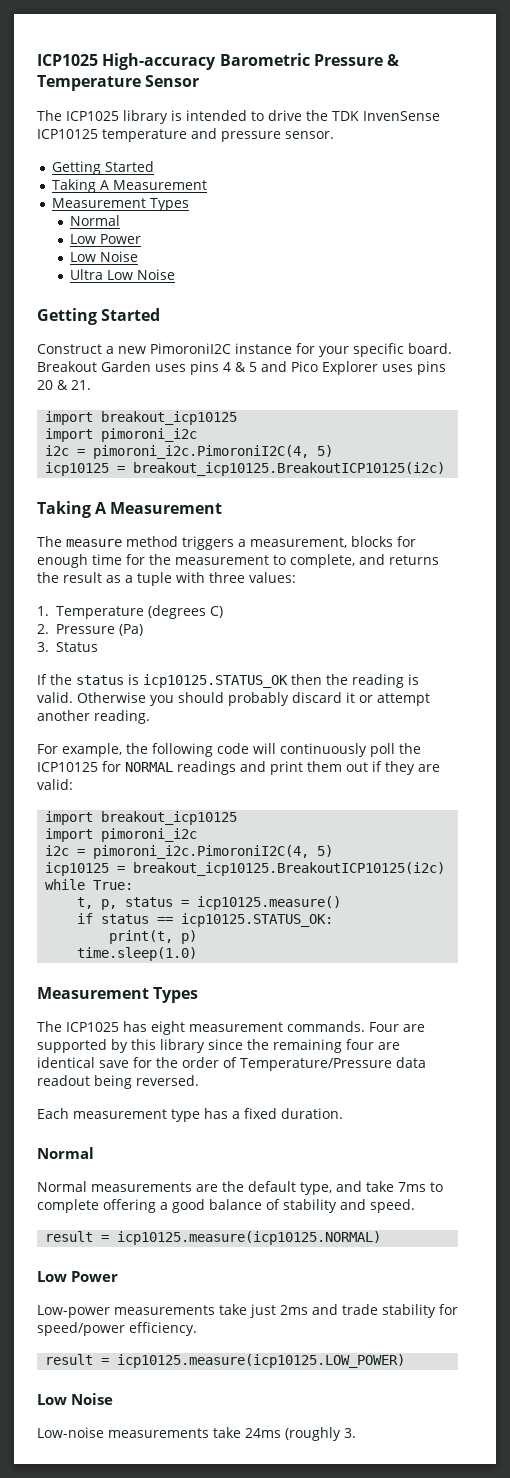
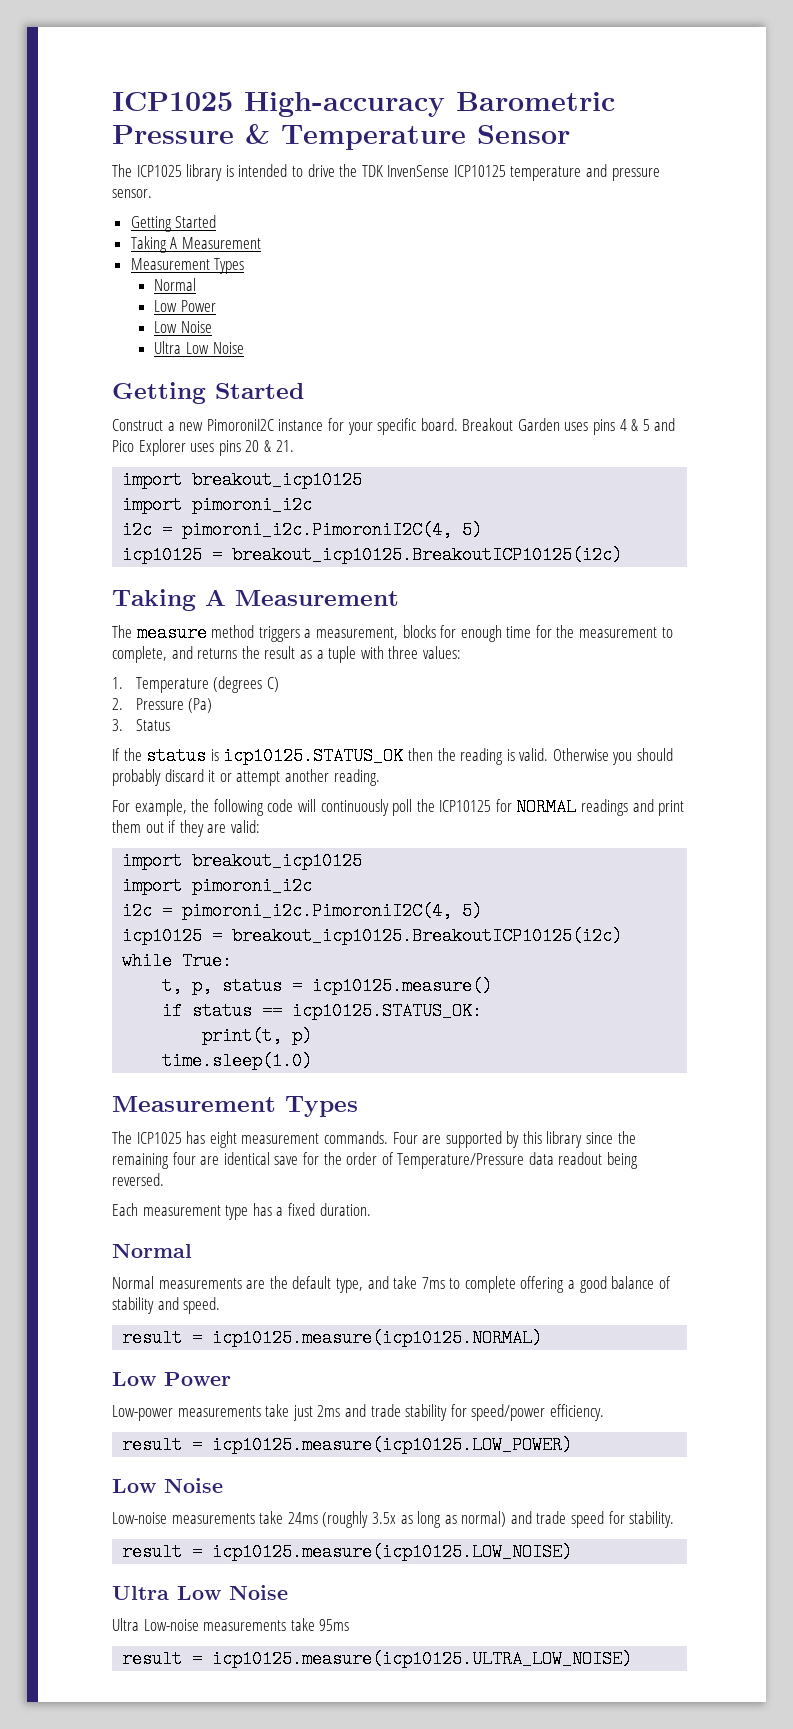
[344,1428,356,1438] 3. -> [371,1511,675,1528] [122,1543,573,1561] [112,1585,288,1600] [112,1618,350,1631] [122,1650,633,1668] 3.5x as long as normal) and trade speed for stability. // result = icp10125.measure(icp10125.LOW_NOISE) // Ultra Low Noise // Ultra Low-noise measurements take 95ms // result = icp10125.measure(icp10125.ULTRA_LOW_NOISE)

